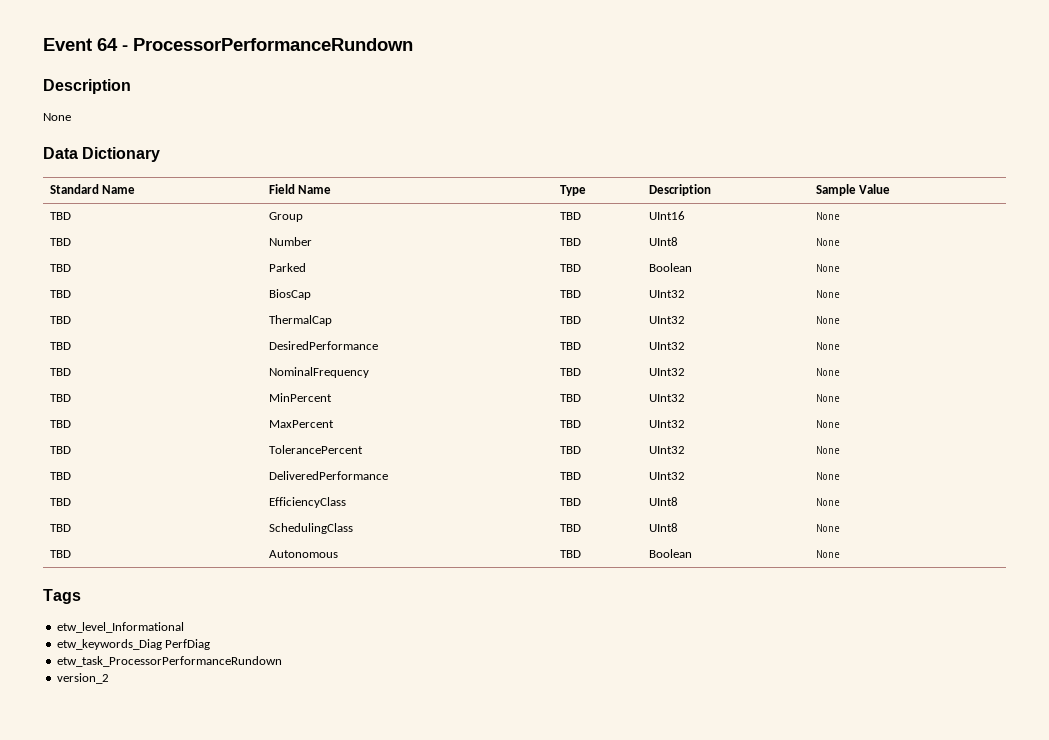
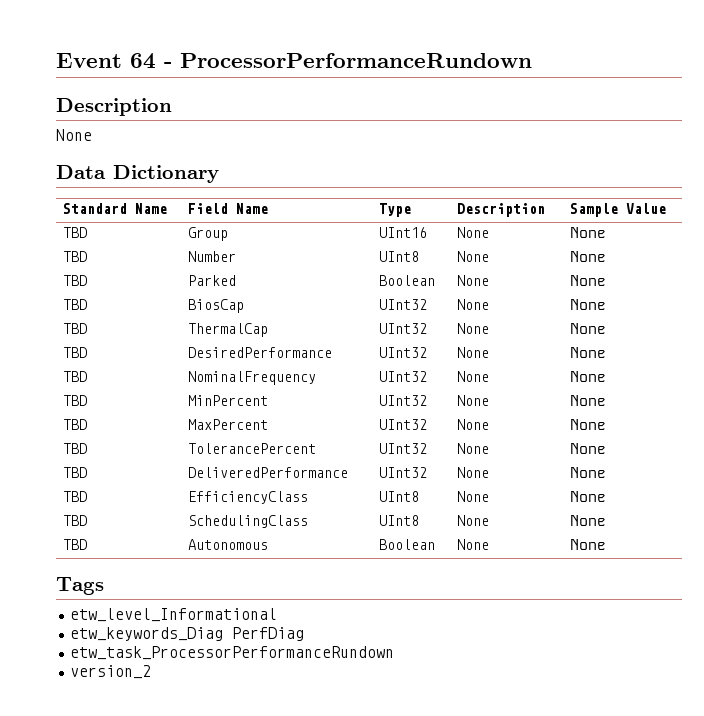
[560,212,582,220] [649,211,686,220] TBD | UInt16 -> [379,227,428,238] [457,227,490,238] UInt16 | None
[560,238,582,246] [649,237,679,246] TBD | UInt8 -> [379,251,420,262] [457,251,490,262] UInt8 | None
[560,264,582,272] [649,263,693,272] TBD | Boolean -> [379,275,436,286] [457,275,490,286] Boolean | None
[560,290,582,298] [649,290,686,298] TBD | UInt32 -> [379,299,428,310] [457,299,490,310] UInt32 | None
[560,316,582,324] [649,316,686,324] TBD | UInt32 -> [379,323,428,334] [457,323,490,334] UInt32 | None
[560,342,582,350] [649,342,686,350] TBD | UInt32 -> [379,347,428,358] [457,347,490,358] UInt32 | None
[560,368,582,376] [649,368,686,376] TBD | UInt32 -> [379,371,428,382] [457,371,490,382] UInt32 | None
[560,394,582,402] [649,394,686,402] TBD | UInt32 -> [379,395,428,406] [457,395,490,406] UInt32 | None
[560,420,582,428] [649,420,686,428] TBD | UInt32 -> [379,419,428,430] [457,419,490,430] UInt32 | None
[560,446,582,454] [649,446,686,454] TBD | UInt32 -> [379,443,428,454] [457,443,490,454] UInt32 | None
[560,472,582,480] [649,472,686,480] TBD | UInt32 -> [379,467,428,478] [457,467,490,478] UInt32 | None
[560,498,582,506] [649,497,679,506] TBD | UInt8 -> [379,491,420,502] [457,491,490,502] UInt8 | None
[560,524,582,532] [649,523,679,532] TBD | UInt8 -> [379,515,420,526] [457,515,490,526] UInt8 | None
[560,550,582,558] [649,549,693,558] TBD | Boolean -> [379,539,436,550] [457,539,490,550] Boolean | None

